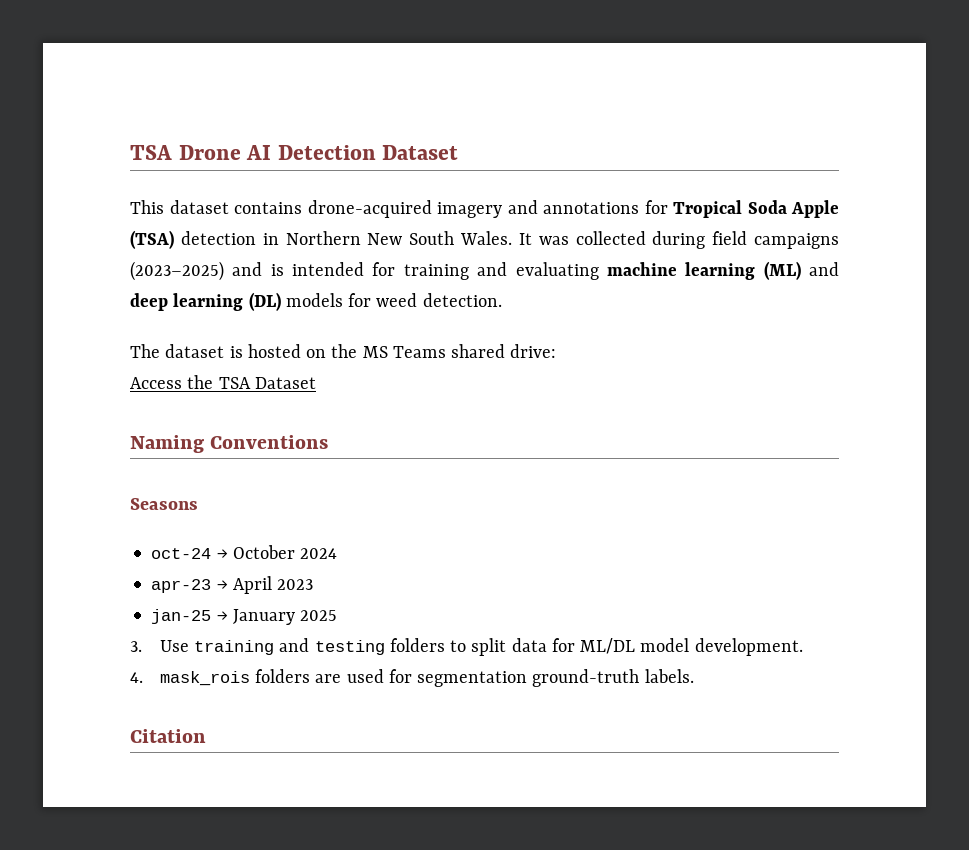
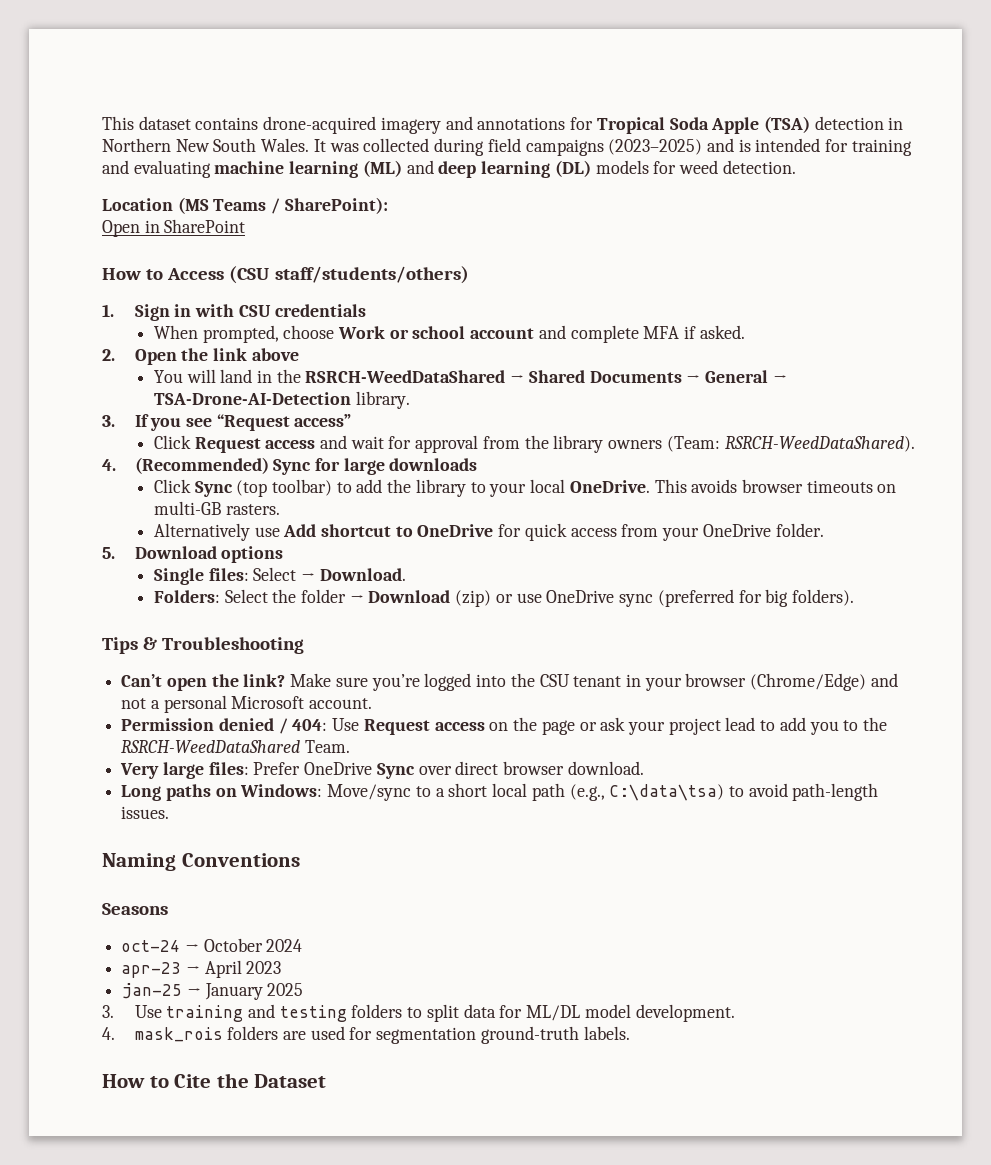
[130,145,459,160] TSA Drone AI Detection Dataset // -> (102, 123) none
[130,344,557,358] [130,375,316,389] The dataset is hosted on the MS Teams shared drive: // Access the TSA Dataset -> [102,197,388,214] [102,219,246,237] [102,266,469,284] [102,304,367,321] [153,325,745,343] [102,348,299,365] [153,369,787,383] [153,391,410,409] [102,414,352,431] [153,435,915,453] [102,457,478,475] [153,479,897,497] [153,501,280,515] [153,523,824,541] [102,546,284,563] [153,567,406,585] [153,589,854,607] [102,637,305,654] [121,673,898,691] [121,695,373,713] [121,717,888,735] [121,740,350,753] [120,761,644,779] [121,783,879,801] [121,806,170,819] Location (MS Teams / SharePoint): // Open in SharePoint // How to Access (CSU staff/students/others) // 1. Sign in with CSU credentials // When prompted, choose Work or school account and complete MFA if asked. // 2. Open the link above // You will land in the RSRCH-WeedDataShared → Shared Documents → General → TSA-Drone-AI-Detection library. // 3. If you see “Request access” // Click Request access and wait for approval from the library owners (Team: RSRCH-WeedDataShared). // 4. (Recommended) Sync for large downloads // Click Sync (top toolbar) to add the library to your local OneDrive. This avoids browser timeouts on multi-GB rasters. // Alternatively use Add shortcut to OneDrive for quick access from your OneDrive folder. // 5. Download options // Single files: Select → Download. // Folders: Select the folder → Download (zip) or use OneDrive sync (preferred for big folders). // Tips & Troubleshooting // Can’t open the link? Make sure you’re logged into the CSU tenant in your browser (Chrome/Edge) and not a personal Microsoft account. // Permission denied / 404: Use Request access on the page or ask your project lead to add you to the RSRCH-WeedDataShared Team. // Very large files: Prefer OneDrive Sync over direct browser download. // Long paths on Windows: Move/sync to a short local path (e.g., C:\data\tsa) to avoid path-length issues.
[130,729,206,743] Citation -> [102,1073,327,1088] How to Cite the Dataset

